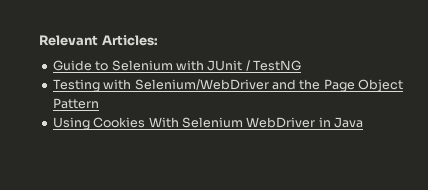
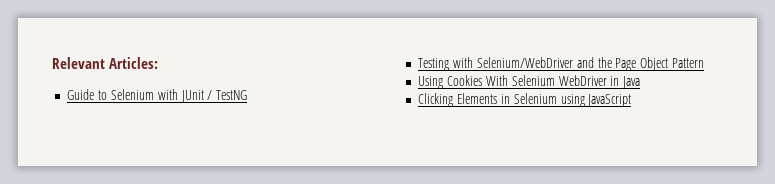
(363, 122) none -> [418,93,632,107] // Clicking Elements in Selenium using JavaScript

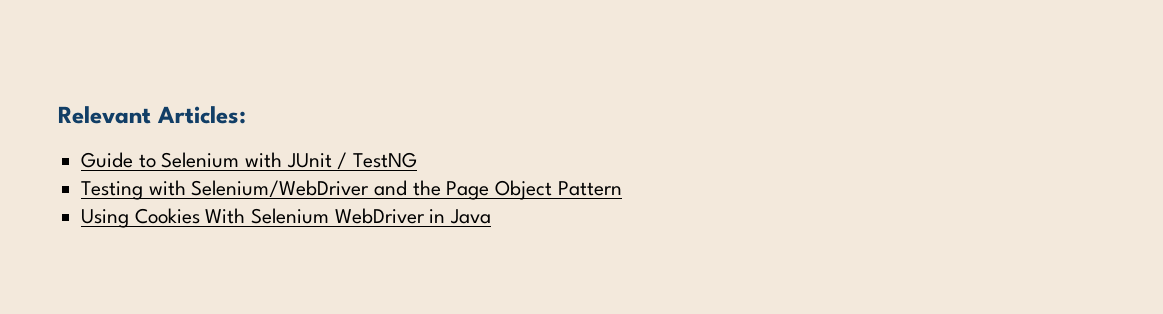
[418,93,632,107] // Clicking Elements in Selenium using JavaScript -> (492, 216) none

